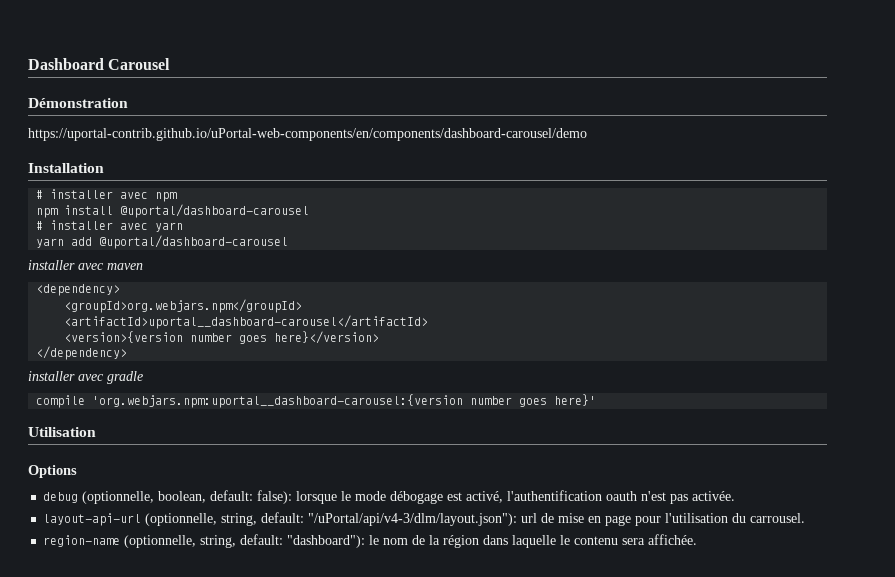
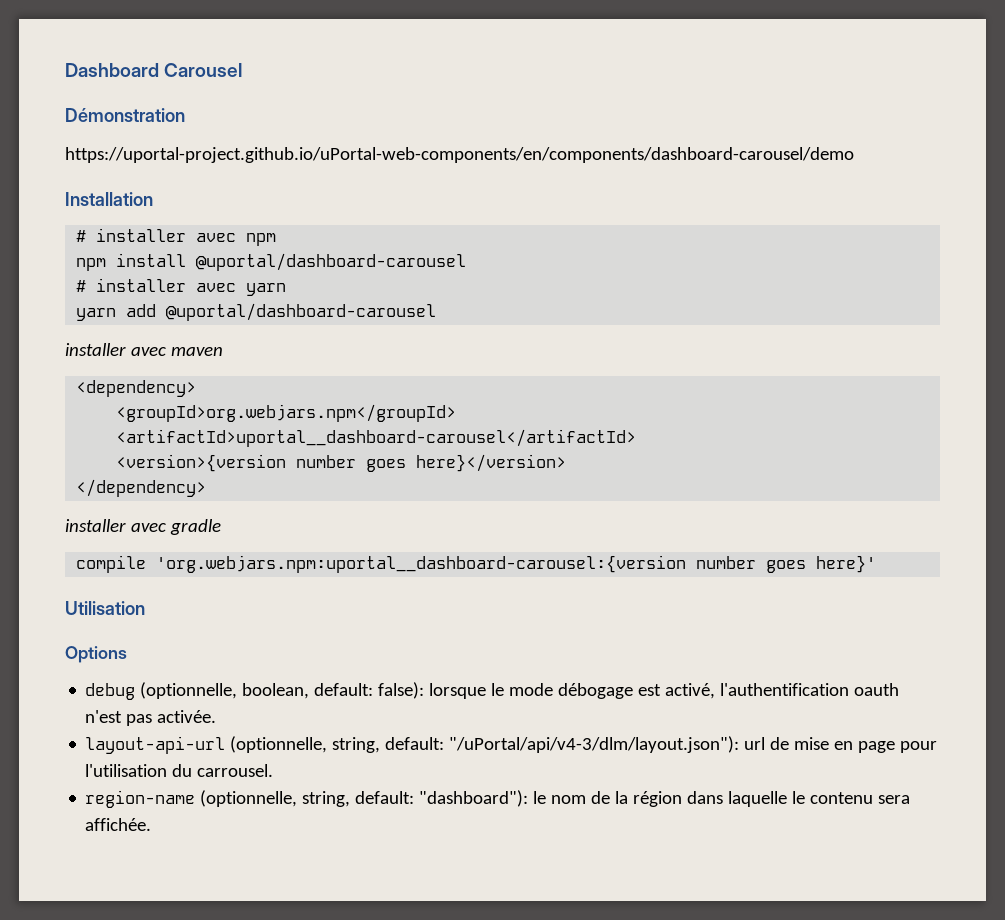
[28,128,587,141] https://uportal-contrib.github.io/uPortal-web-components/en/components/dashboard-carousel/demo -> [65,147,854,163] https://uportal-project.github.io/uPortal-web-components/en/components/dashboard-carousel/demo

